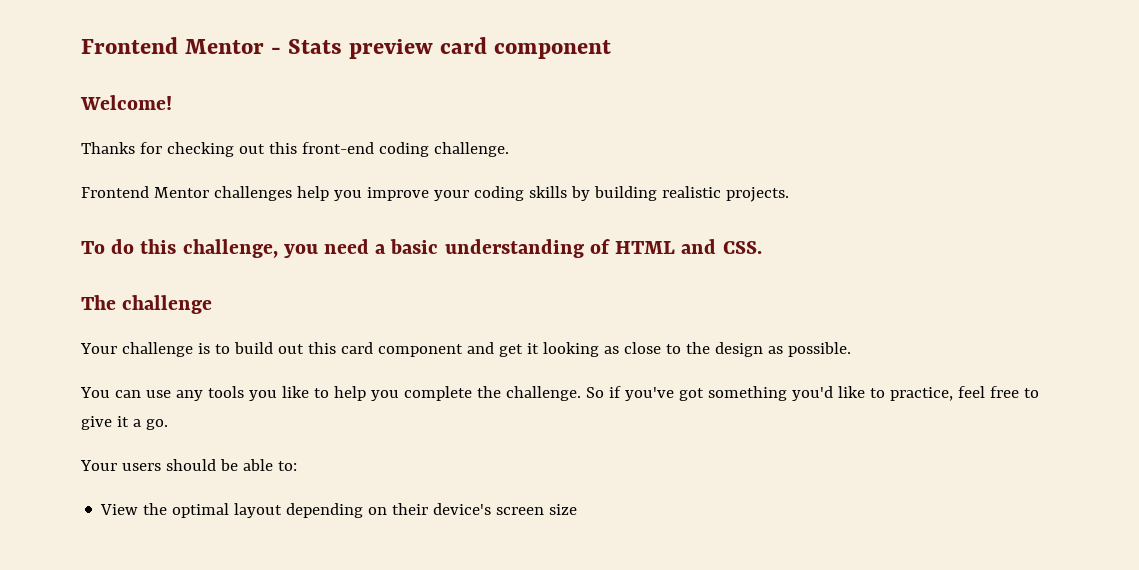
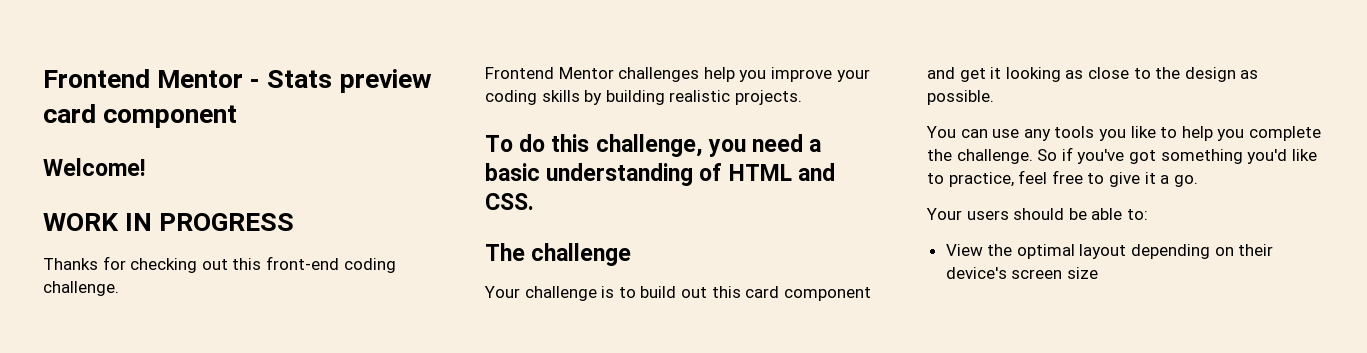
(172, 102) none -> [43,213,295,231] // WORK IN PROGRESS

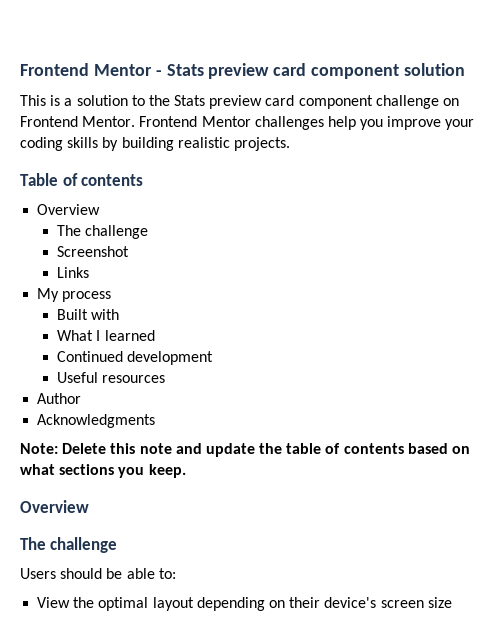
[43,158,145,176] [43,213,295,231] [43,256,396,273] [43,281,119,296] // Welcome! // WORK IN PROGRESS // Thanks for checking out this front-end coding challenge. // -> [404,63,466,76] [20,95,460,109] [20,116,136,127] solution // This is a solution to the Stats preview card component challenge on Frontend Mentor.
[485,134,822,157] [485,163,835,186] [485,193,534,210] [485,243,632,266] [484,286,871,301] [927,67,1259,82] [927,90,994,105] [926,126,1321,141] [927,147,1317,164] [927,170,1198,187] [926,208,1009,220] To do this challenge, you need a basic understanding of HTML and CSS. // The challenge // Your challenge is to build out this card component and get it looking as close to the design as possible. // You can use any tools you like to help you complete the challenge. So if you've got something you'd like to practice, feel free to give it a go. // Your users -> [20,173,144,186] [37,204,101,215] [57,225,149,239] [57,246,130,257] [57,267,90,278] [37,288,112,302] [57,309,120,320] [57,330,155,341] [57,351,214,365] [57,372,166,383] [37,393,82,404] [37,414,156,428] [20,443,471,457] [20,464,186,478] [20,500,89,513] [20,537,118,553] [20,568,56,579] Table of contents // Overview // The challenge // Screenshot // Links // My process // Built with // What I learned // Continued development // Useful resources // Author // Acknowledgments // Note: Delete this note and update the table of contents based on what sections you keep. // Overview // The challenge // Users

